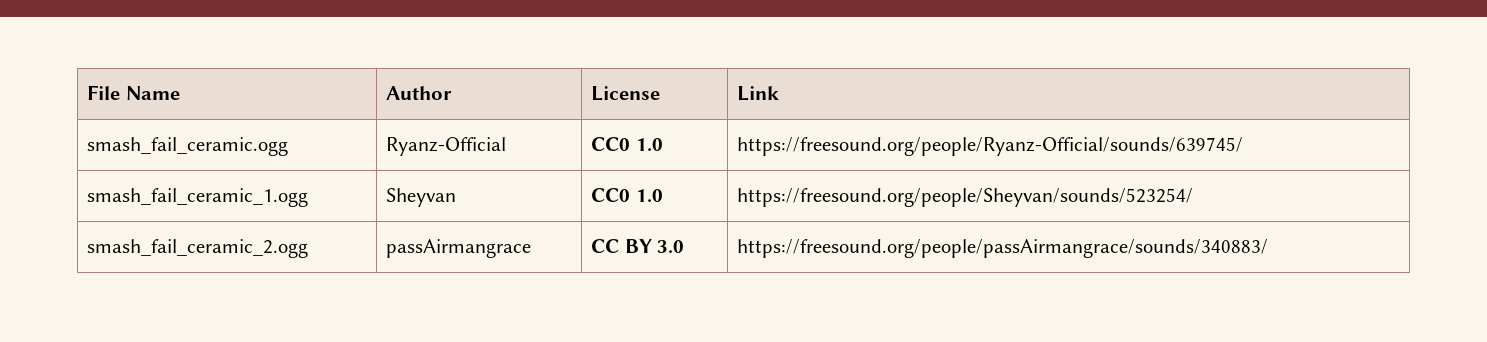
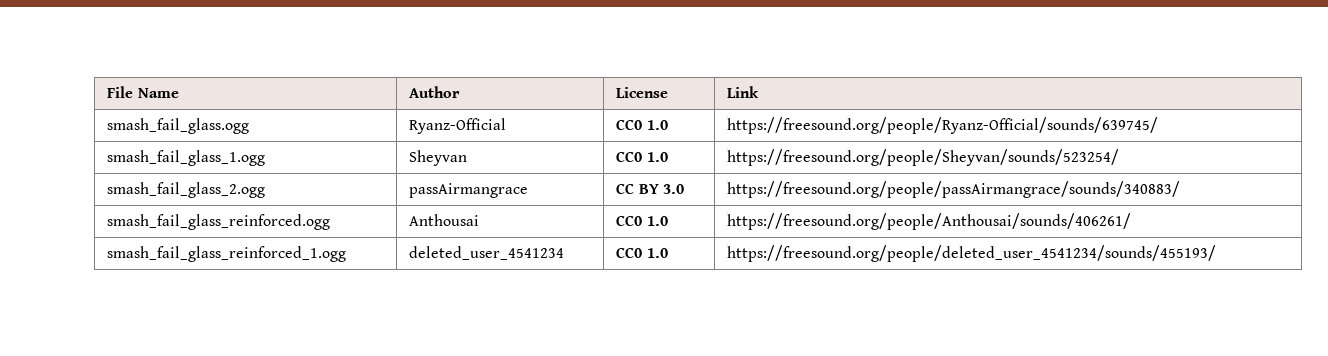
[87,137,289,156] smash_fail_ceramic.ogg -> [107,118,250,134] smash_fail_glass.ogg
[87,188,309,207] smash_fail_ceramic_1.ogg -> [107,150,266,166] smash_fail_glass_1.ogg
[87,239,309,258] smash_fail_ceramic_2.ogg -> [107,182,266,198] smash_fail_glass_2.ogg
(1269, 248) none -> [107,214,331,230] [409,214,480,226] [616,215,668,226] [727,213,1132,230] [107,246,347,262] [409,246,565,260] [616,247,668,258] [727,245,1217,262] // smash_fail_glass_reinforced.ogg | Anthousai | CC0 1.0 | https://freesound.org/people/Anthousai/sounds/406261/ // smash_fail_glass_reinforced_1.ogg | deleted_user_4541234 | CC0 1.0 | https://freesound.org/people/deleted_user_4541234/sounds/455193/

